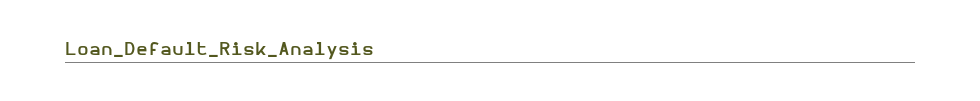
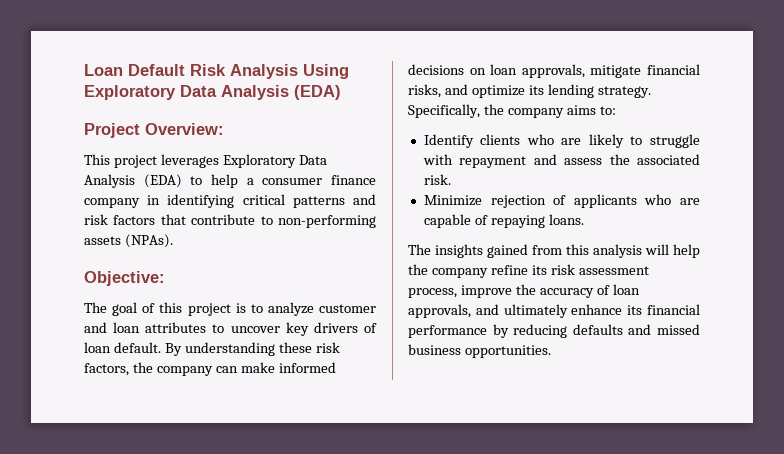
[65,42,374,60] Loan_Default_Risk_Analysis -> [84,64,349,79] [84,85,341,100] [84,123,224,138] [84,154,327,168] [84,174,376,188] [84,194,376,208] [84,214,376,228] [84,234,173,248] [84,271,165,286] [84,302,376,316] [84,322,378,336] [84,342,340,356] [84,362,336,376] [408,64,700,78] [408,84,651,98] [408,104,616,118] [423,134,700,148] [422,154,700,168] [423,174,451,185] [423,194,700,208] [423,214,584,228] [408,244,700,258] [408,264,649,278] [408,284,640,298] [408,304,700,318] [408,324,700,338] [408,344,551,358] Loan Default Risk Analysis Using Exploratory Data Analysis (EDA) // Project Overview: // This project leverages Exploratory Data Analysis (EDA) to help a consumer finance company in identifying critical patterns and risk factors that contribute to non-performing assets (NPAs). // Objective: // The goal of this project is to analyze customer and loan attributes to uncover key drivers of loan default. By understanding these risk factors, the company can make informed decisions on loan approvals, mitigate financial risks, and optimize its lending strategy. Specifically, the company aims to: // Identify clients who are likely to struggle with repayment and assess the associated risk. // Minimize rejection of applicants who are capable of repaying loans. // The insights gained from this analysis will help the company refine its risk assessment process, improve the accuracy of loan approvals, and ultimately enhance its financial performance by reducing defaults and missed business opportunities.

